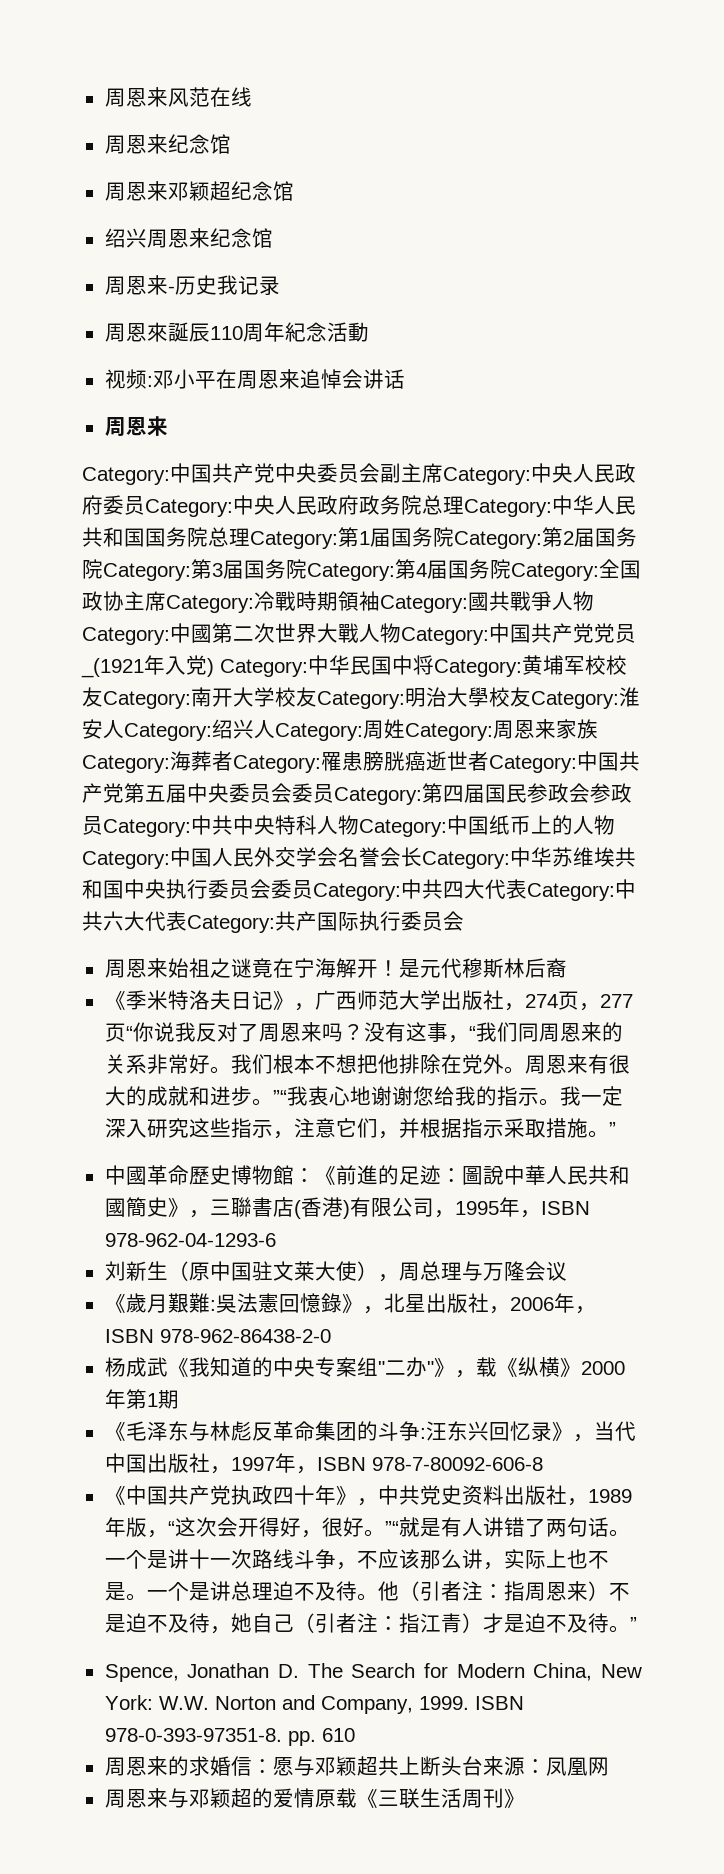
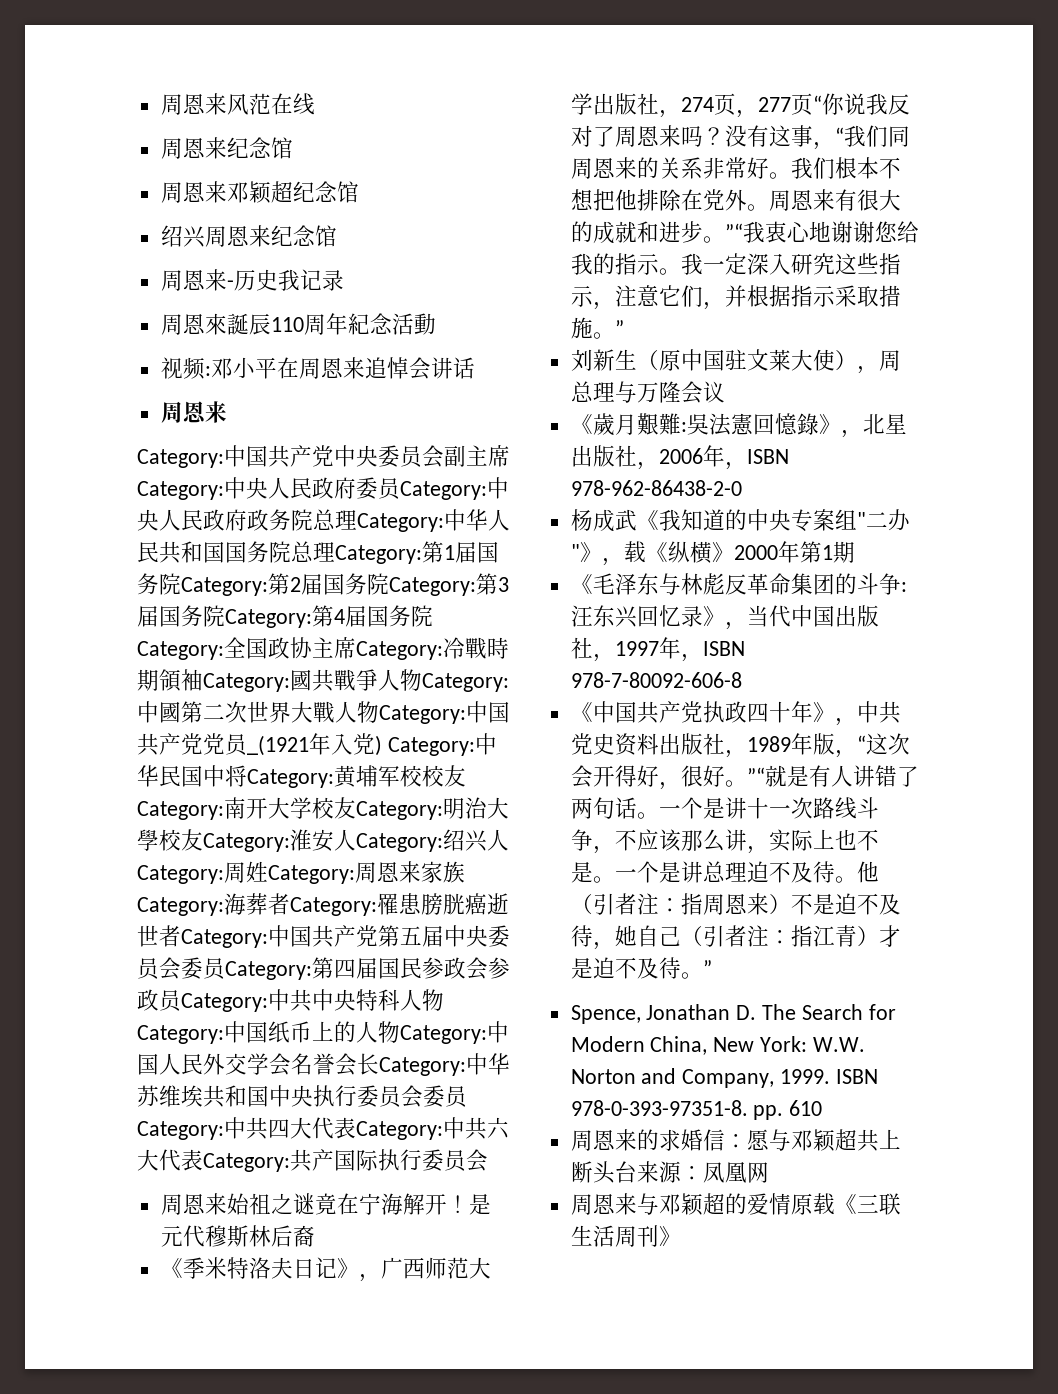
[104,1165,630,1185] [104,1197,590,1219] [104,1233,276,1247] // 中國革命歷史博物館：《前進的足迹：圖說中華人民共和國簡史》，三聯書店(香港)有限公司，1995年，ISBN 978-962-04-1293-6 -> (624, 328) none

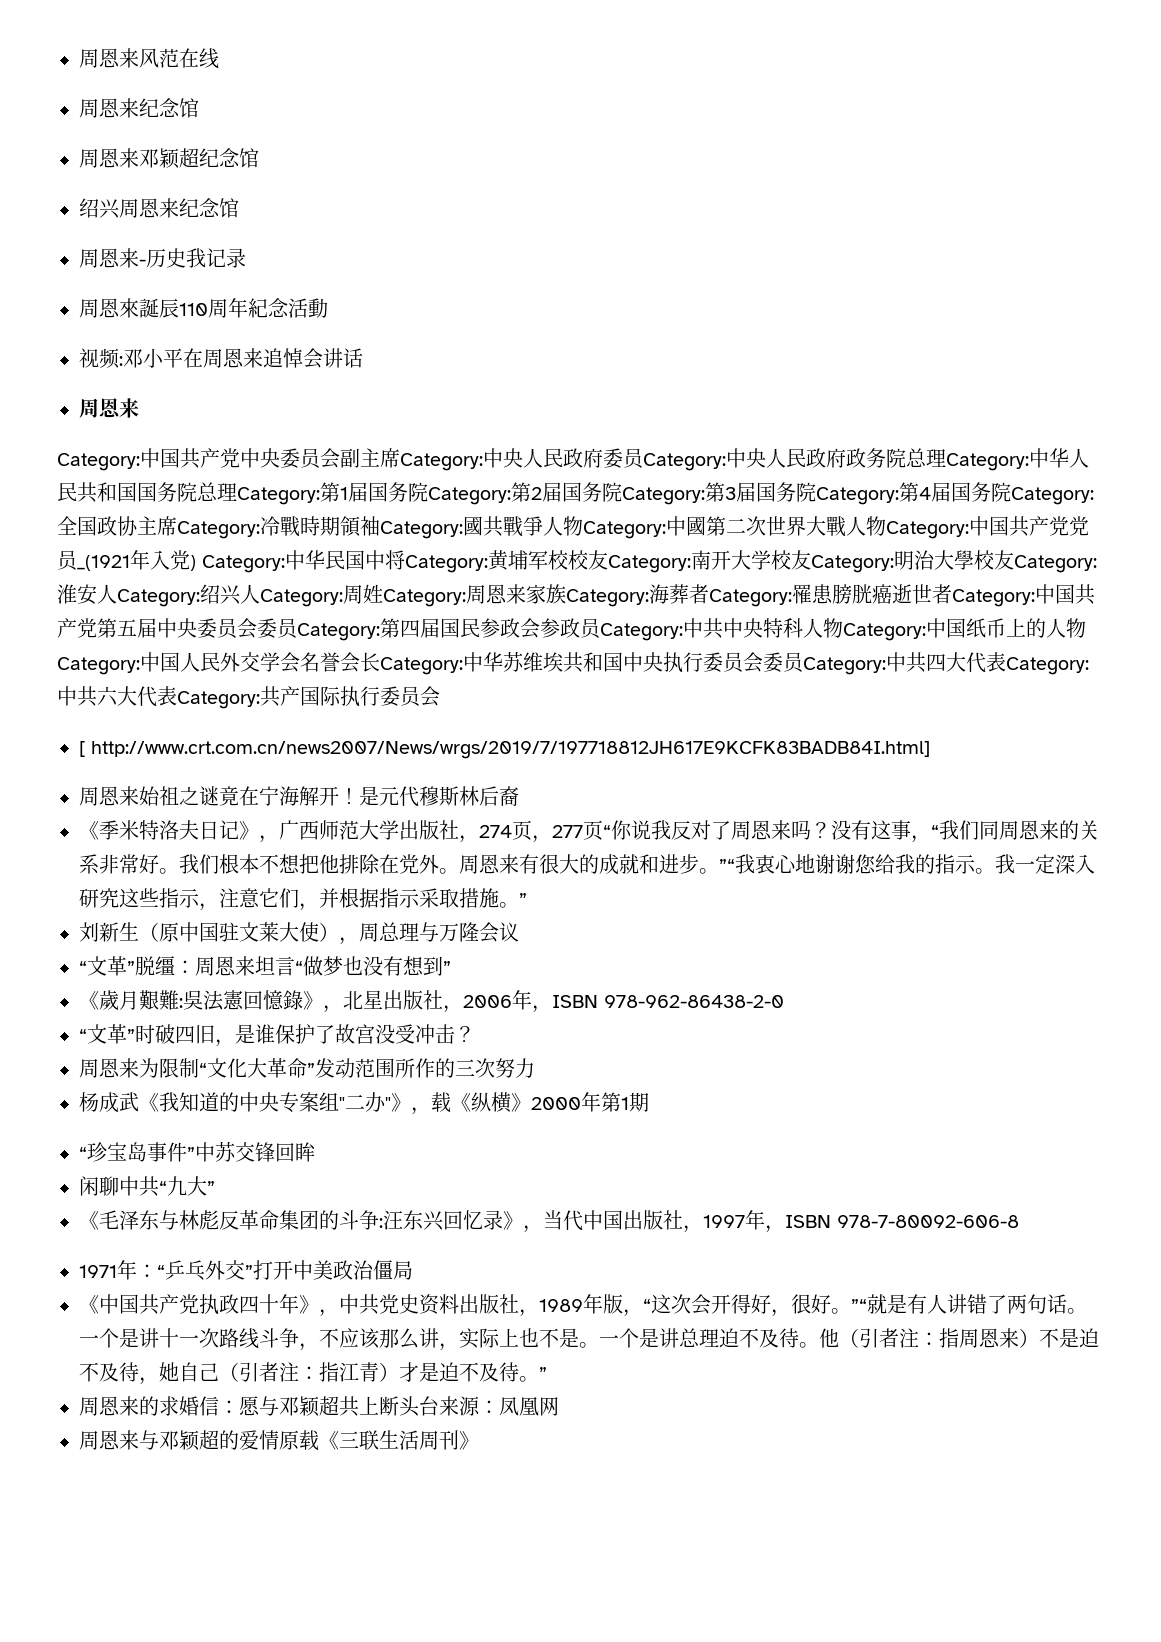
(488, 1160) none -> [79,741,930,759] // [ http://www.crt.com.cn/news2007/News/wrgs/2019/7/197718812JH617E9KCFK83BADB84I.html]
(725, 392) none -> [79,956,451,976] // “文革”脱缰：周恩来坦言“做梦也没有想到”
(742, 488) none -> [79,1024,475,1047] [79,1058,535,1078] // “文革”时破四旧，是谁保护了故宫没受冲击？ // 周恩来为限制“文化大革命”发动范围所作的三次努力
(855, 552) none -> [79,1141,316,1162] [79,1176,215,1197] // “珍宝岛事件”中苏交锋回眸 // 闲聊中共“九大”
(742, 680) none -> [79,1260,413,1281] // 1971年：“乒乓外交”打开中美政治僵局
[570,1004,896,1024] [570,1036,865,1055] [570,1068,878,1088] [570,1100,823,1120] // Spence, Jonathan D. The Search for Modern China, New York: W.W. Norton and Company, 1999. ISBN 978-0-393-97351-8. pp. 610 -> (547, 1373) none

